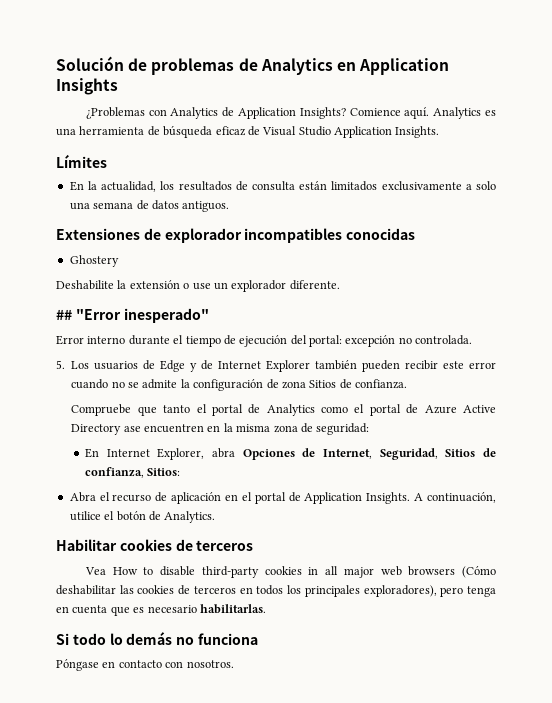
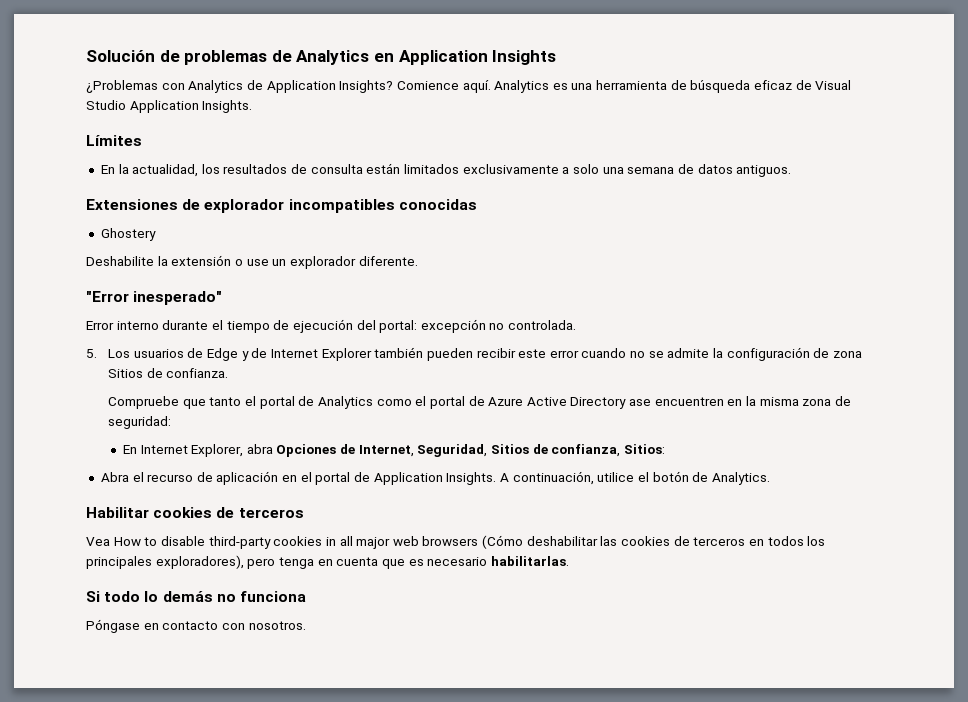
[56,309,72,320] ## -> (418, 261) none

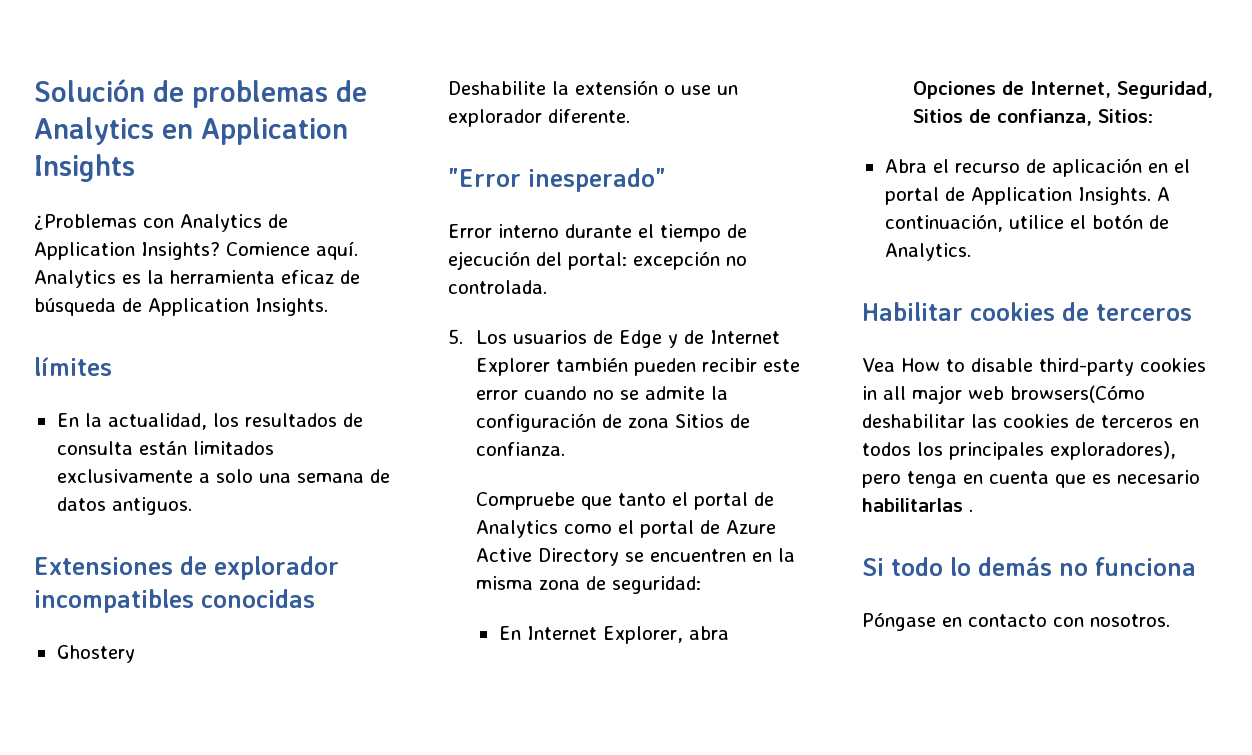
[571,80,852,93] [86,100,126,110] una herramienta de búsqueda eficaz de Visual Studio -> [147,270,360,284] [34,298,142,316] la herramienta eficaz de búsqueda de
[86,135,142,146] Límites -> [34,357,112,376] límites
[629,399,652,406] ase -> [625,552,645,562] se
[422,535,524,549] browsers (Cómo -> [1010,385,1145,403] browsers(Cómo
[490,556,569,566] habilitarlas. -> [862,498,973,512] habilitarlas .

